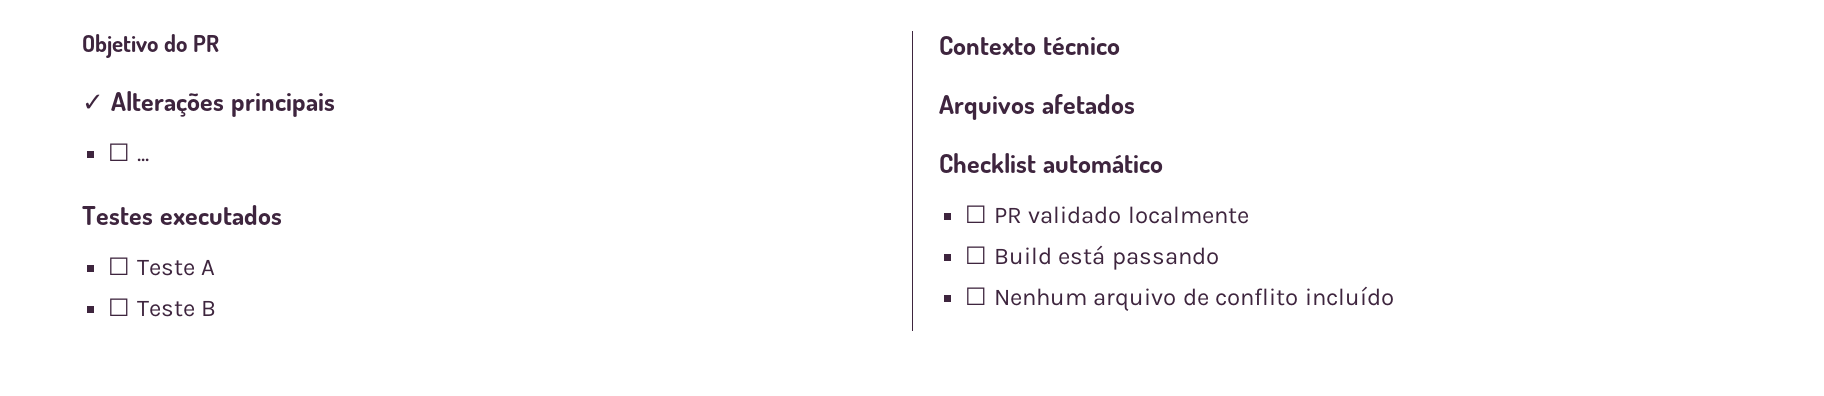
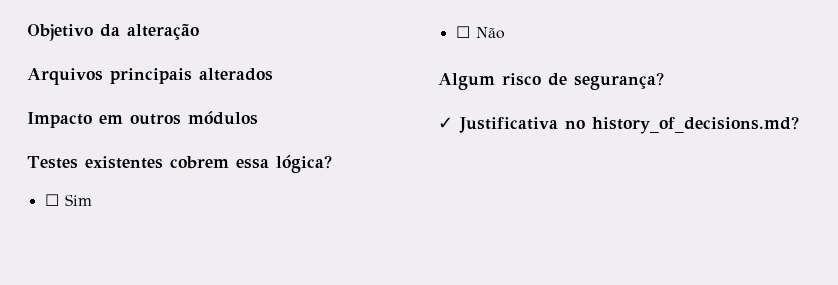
[164,34,220,52] [82,91,336,117] [108,143,149,162] [82,205,283,225] [108,257,216,276] [108,298,217,317] [939,36,1121,55] [939,94,1136,120] [939,153,1164,173] [965,205,1249,224] [965,245,1219,270] [965,286,1394,311] do PR // ✓ Alterações principais // ☐ ... // Testes executados // ☐ Teste A // ☐ Teste B // Contexto técnico // Arquivos afetados // Checklist automático // ☐ PR validado localmente // ☐ Build está passando // ☐ Nenhum arquivo de conflito incluído -> [100,23,199,40] [27,68,273,85] [27,111,258,128] [27,155,332,173] [44,194,92,206] [455,26,505,39] [438,72,664,90] [438,116,799,134] da alteração // Arquivos principais alterados // Impacto em outros módulos // Testes existentes cobrem essa lógica? // ☐ Sim // ☐ Não // Algum risco de segurança? // ✓ Justificativa no history_of_decisions.md?

